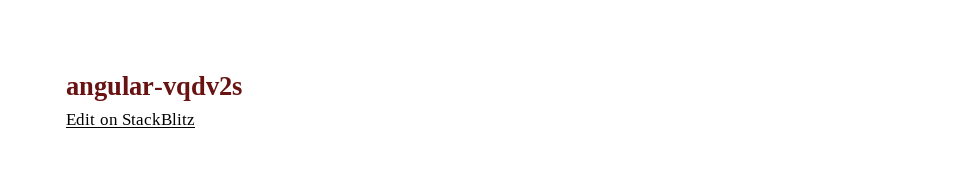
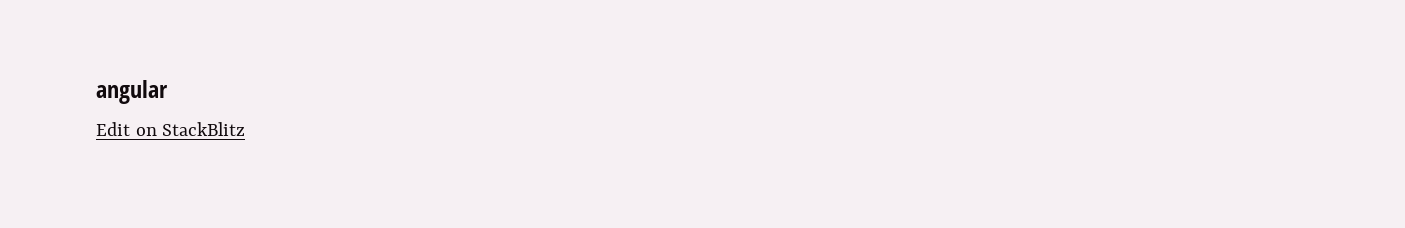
[66,76,242,101] angular-vqdv2s -> [96,80,168,104] angular

